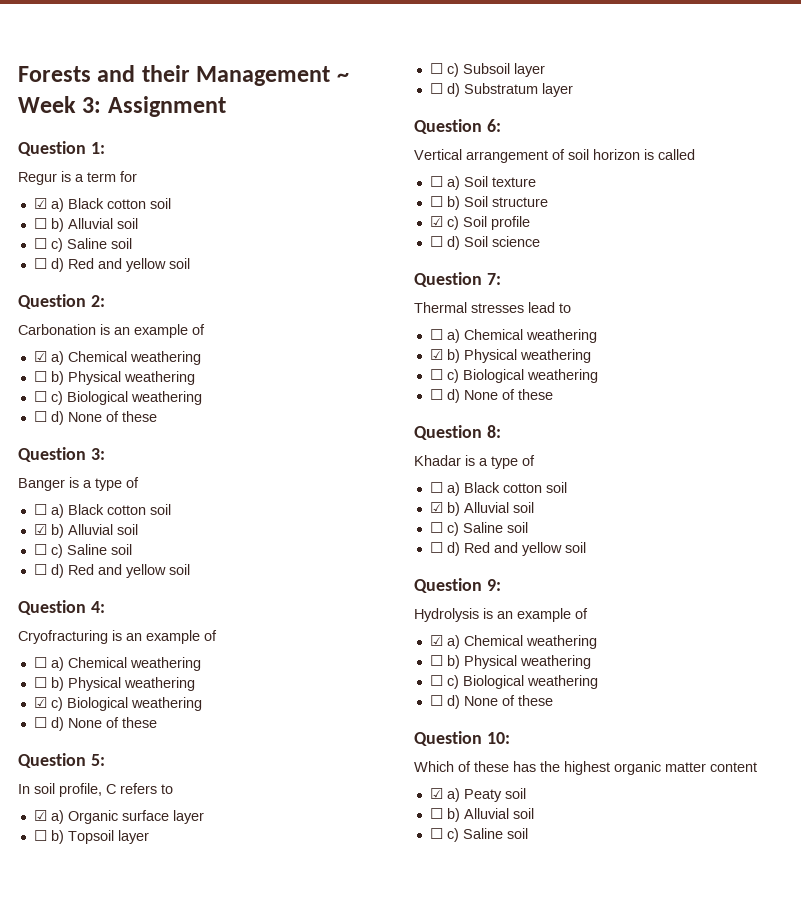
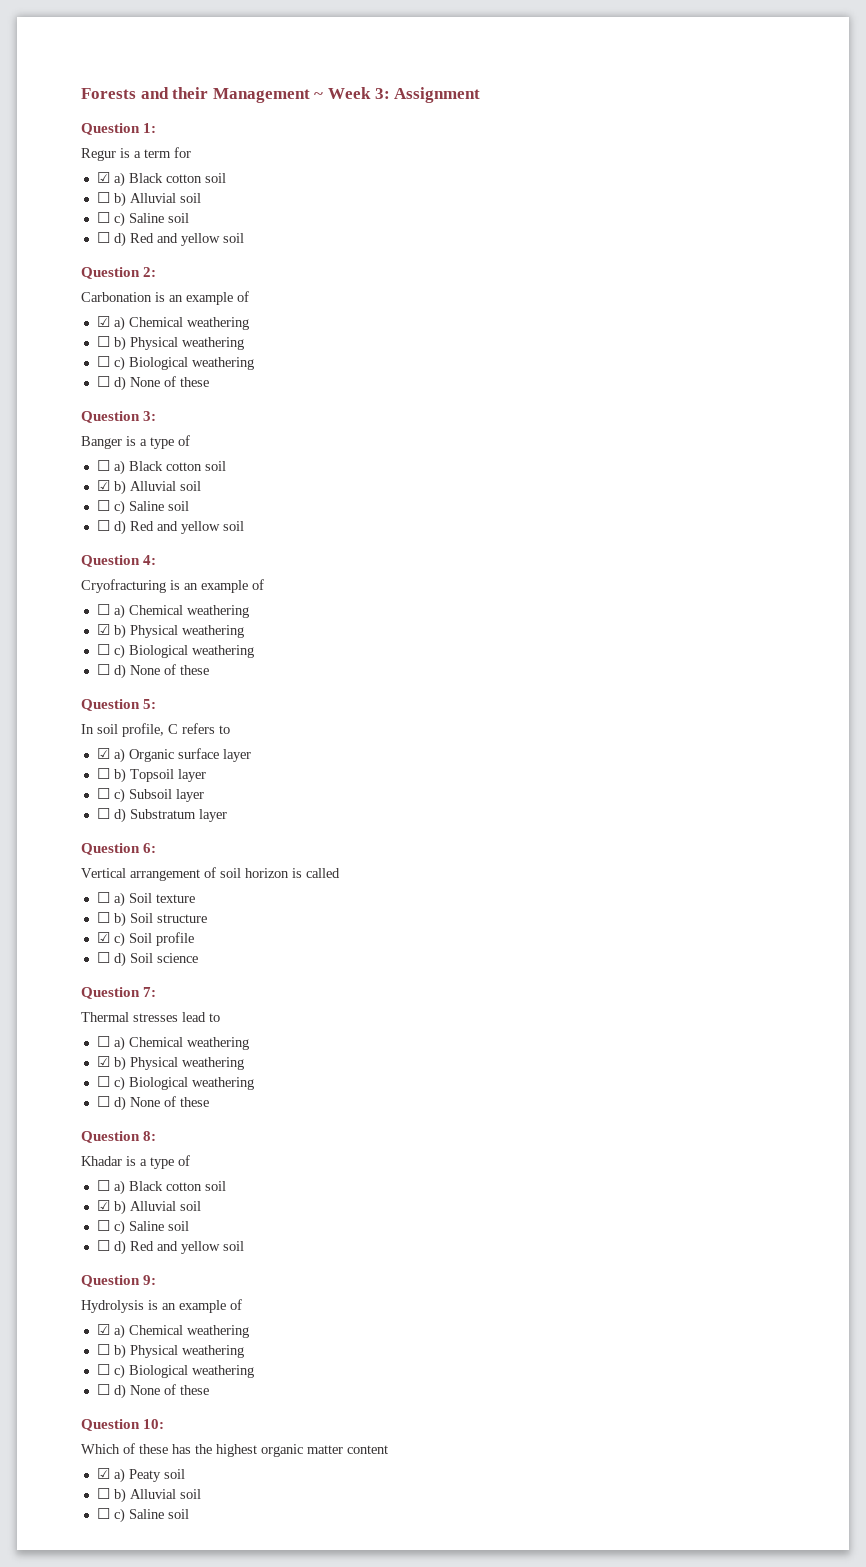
[33,677,195,691] [33,697,47,708] ☐ b) Physical weathering // ☑ -> [96,624,244,639] [96,644,110,655] ☑ b) Physical weathering // ☐

